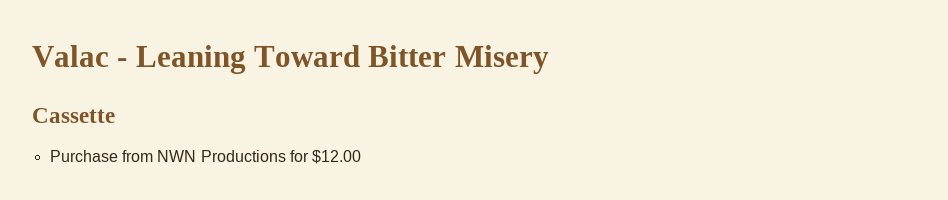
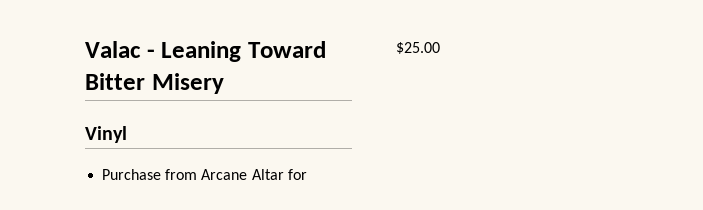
[32,108,115,123] Cassette -> [85,126,127,143] Vinyl
[157,150,362,164] NWN Productions for $12.00 -> [201,169,307,180] [396,42,441,54] Arcane Altar for $25.00

